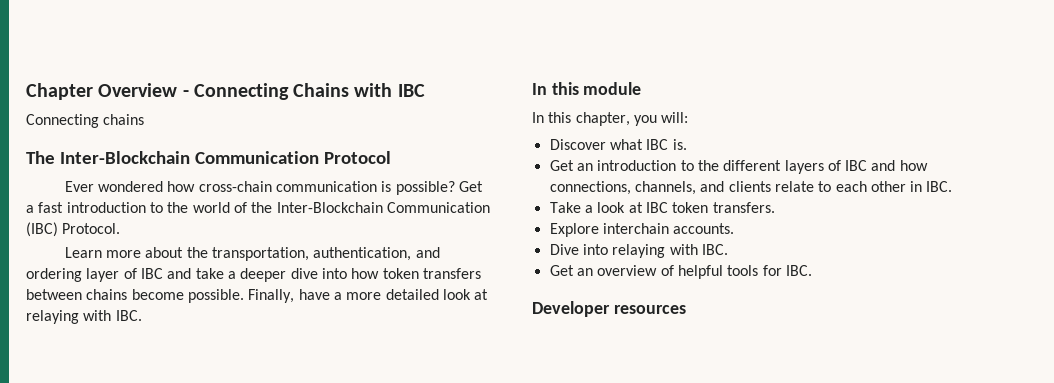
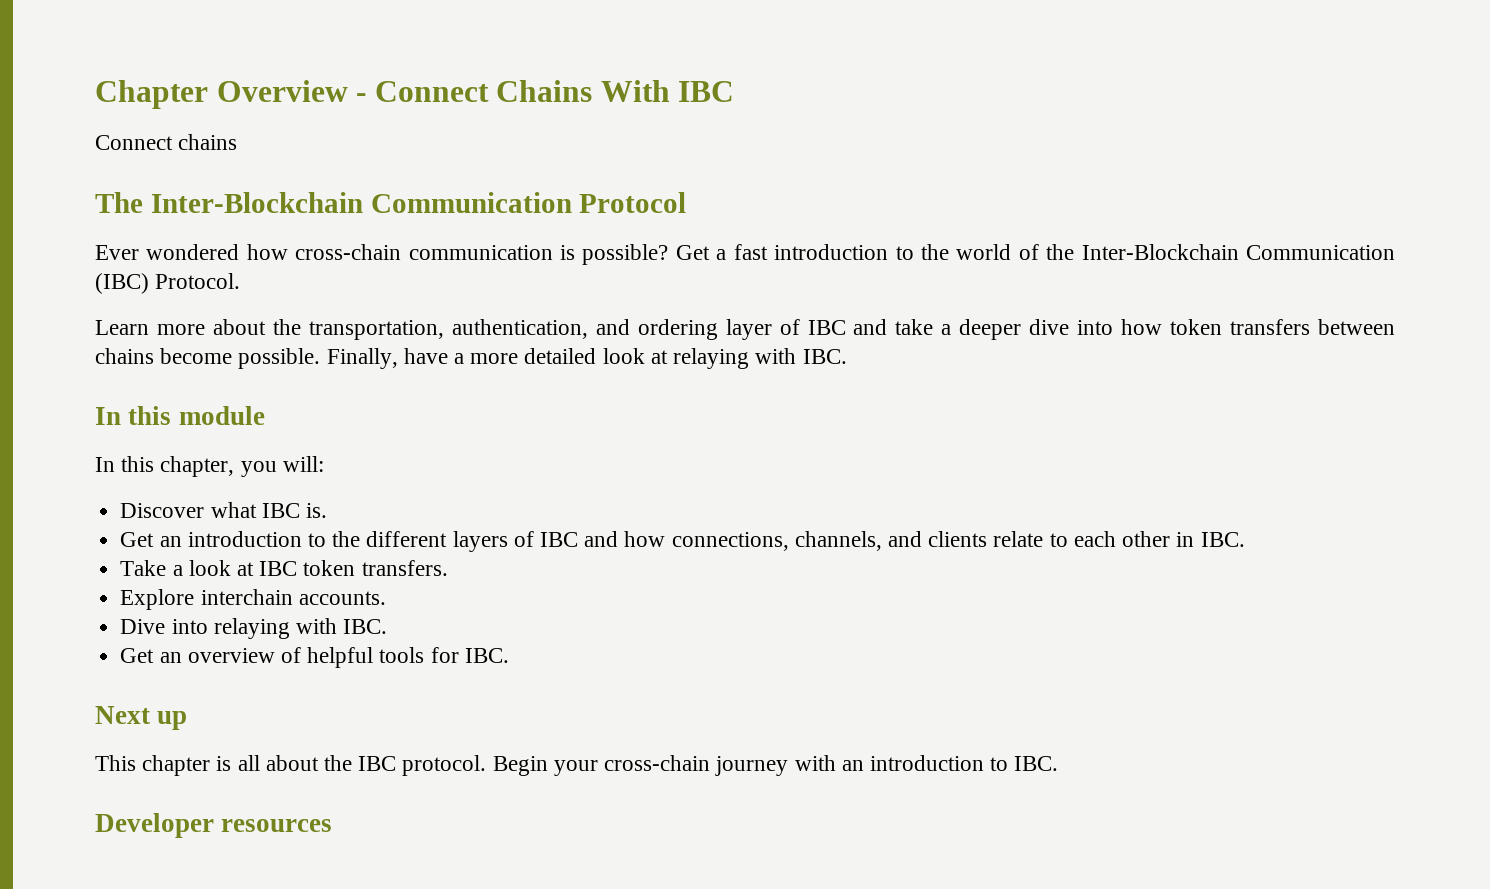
[193,83,393,100] Connecting Chains with -> [374,80,670,102] Connect Chains With
[26,114,99,128] Connecting -> [95,135,173,150] Connect
(812, 270) none -> [95,706,188,730] [95,755,1059,776] // Next up // This chapter is all about the IBC protocol. Begin your cross-chain journey with an introduction to IBC.

